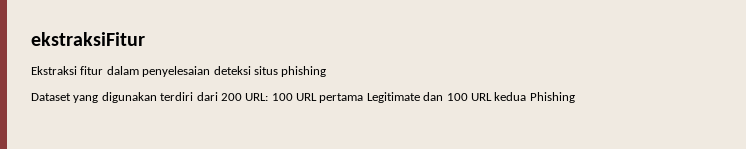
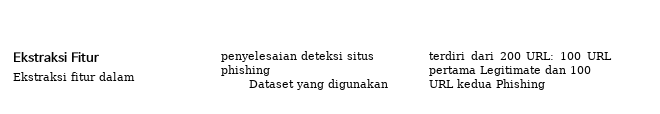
[31,32,145,46] ekstraksiFitur -> [13,52,99,62] Ekstraksi Fitur

